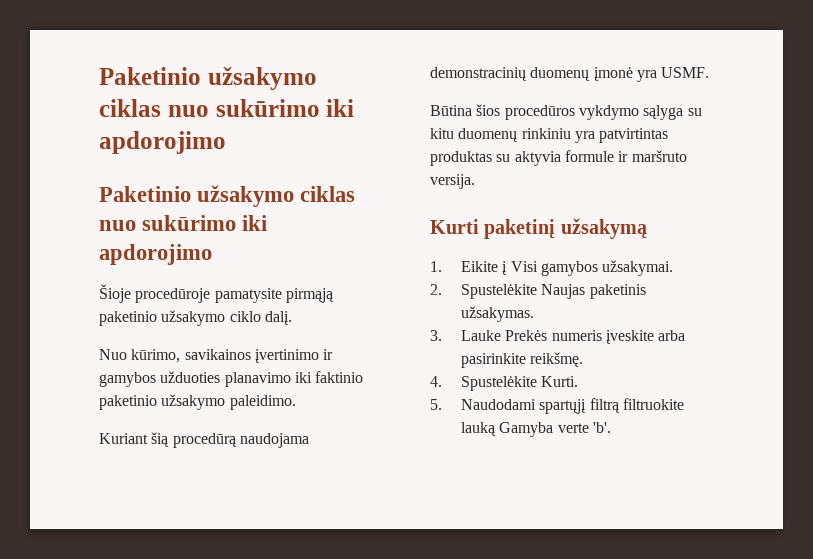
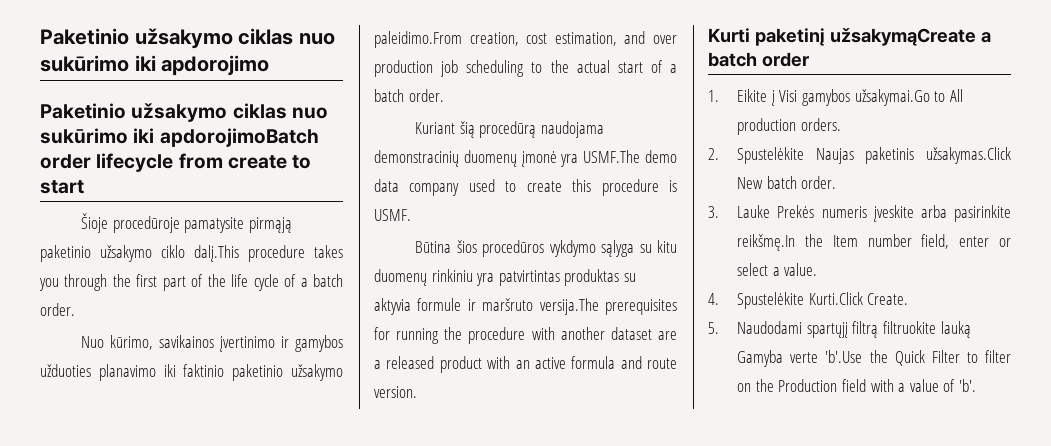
[99,244,212,265] apdorojimo -> [159,128,319,147] [40,153,312,172] [40,180,84,194] apdorojimoBatch order lifecycle from create to start
[264,311,292,325] dalį. -> [194,245,344,262] [39,274,343,291] [40,303,75,316] dalį.This procedure takes you through the first part of the life cycle of a batch order.
[229,395,296,410] paleidimo. -> [374,31,677,48] [374,60,677,77] [374,89,444,102] paleidimo.From creation, cost estimation, and over production job scheduling to the actual start of a batch order.
(657, 76) none -> [583,150,677,163] [374,179,677,196] USMF.The demo data company used to create this procedure is
[430,174,475,189] [430,218,647,239] versija. // Kurti paketinį užsakymą -> [539,298,677,315] [374,327,677,344] [374,356,677,373] [374,386,417,398] [708,28,991,46] [708,52,809,67] versija.The prerequisites for running the procedure with another dataset are a released product with an active formula and route version. // Kurti paketinį užsakymąCreate a batch order
[602,260,674,276] užsakymai. -> [854,89,963,106] [737,118,841,135] užsakymai.Go to All production orders.
[460,306,534,322] užsakymas. -> [926,147,1012,164] [737,176,837,189] užsakymas.Click New batch order.
[530,352,584,367] reikšmę. -> [737,234,1011,251] [737,263,818,276] reikšmę.In the Item number field, enter or select a value.
[541,376,579,387] Kurti. -> [808,292,909,305] Kurti.Click Create.
(589, 428) none -> [825,350,1011,366] [737,379,956,392] 'b'.Use the Quick Filter to filter on the Production field with a value of

